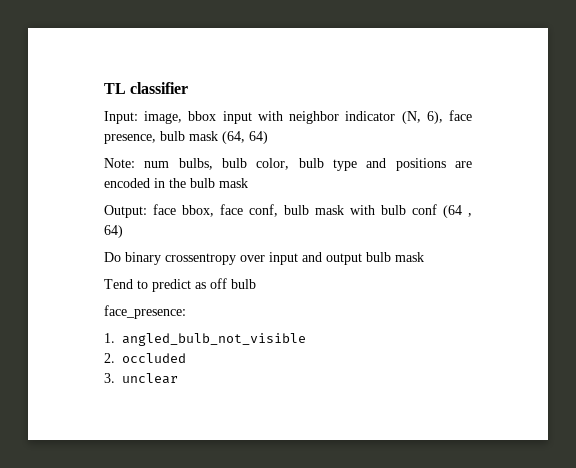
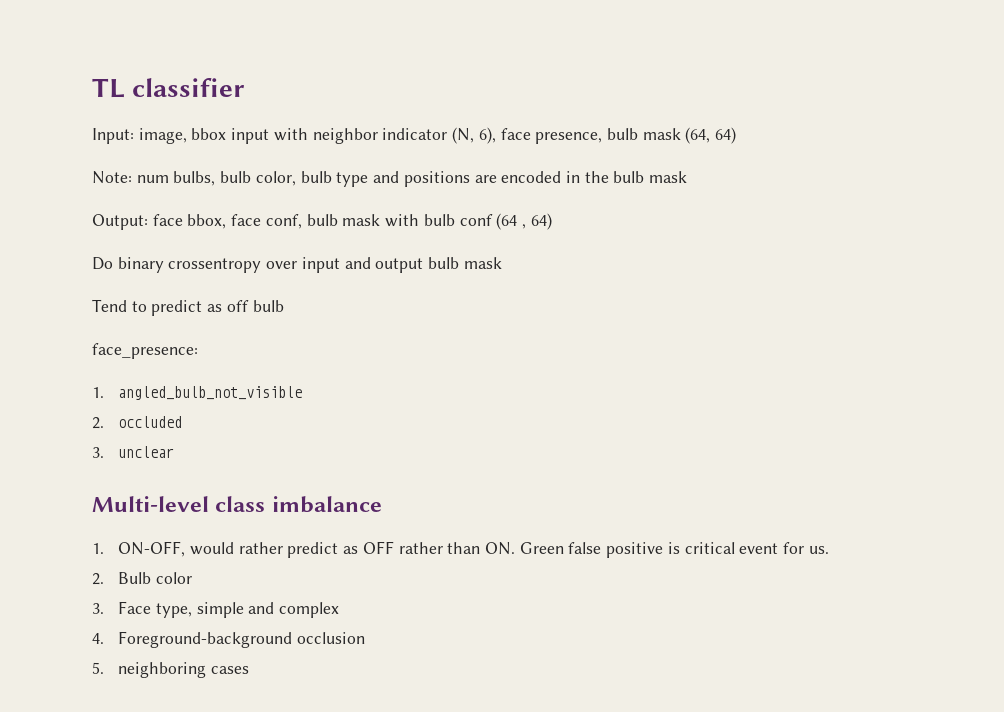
(178, 378) none -> [92,496,382,513] [92,541,829,558] [92,572,192,585] [92,601,340,618] [92,631,365,648] [92,662,249,678] // Multi-level class imbalance // 1. ON-OFF, would rather predict as OFF rather than ON. Green false positive is critical event for us. // 2. Bulb color // 3. Face type, simple and complex // 4. Foreground-background occlusion // 5. neighboring cases

